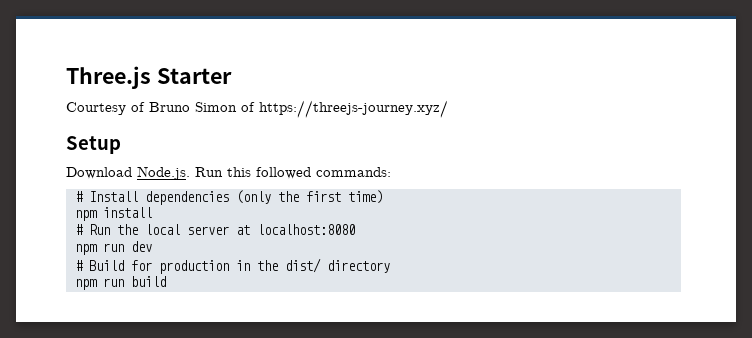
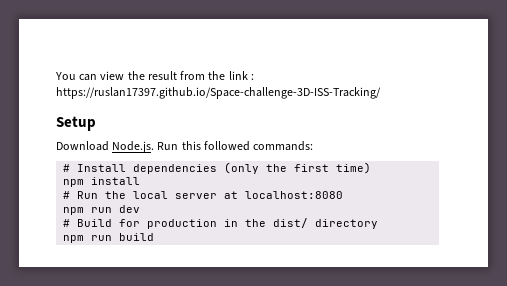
[66,66,232,89] [66,100,448,118] Three.js Starter // Courtesy of Bruno Simon of https://threejs-journey.xyz/ -> [55,71,254,81] [56,87,381,99] You can view the result from the link : https://ruslan17397.github.io/Space-challenge-3D-ISS-Tracking/

